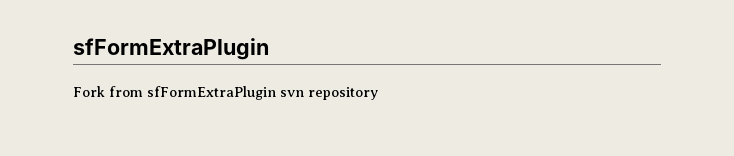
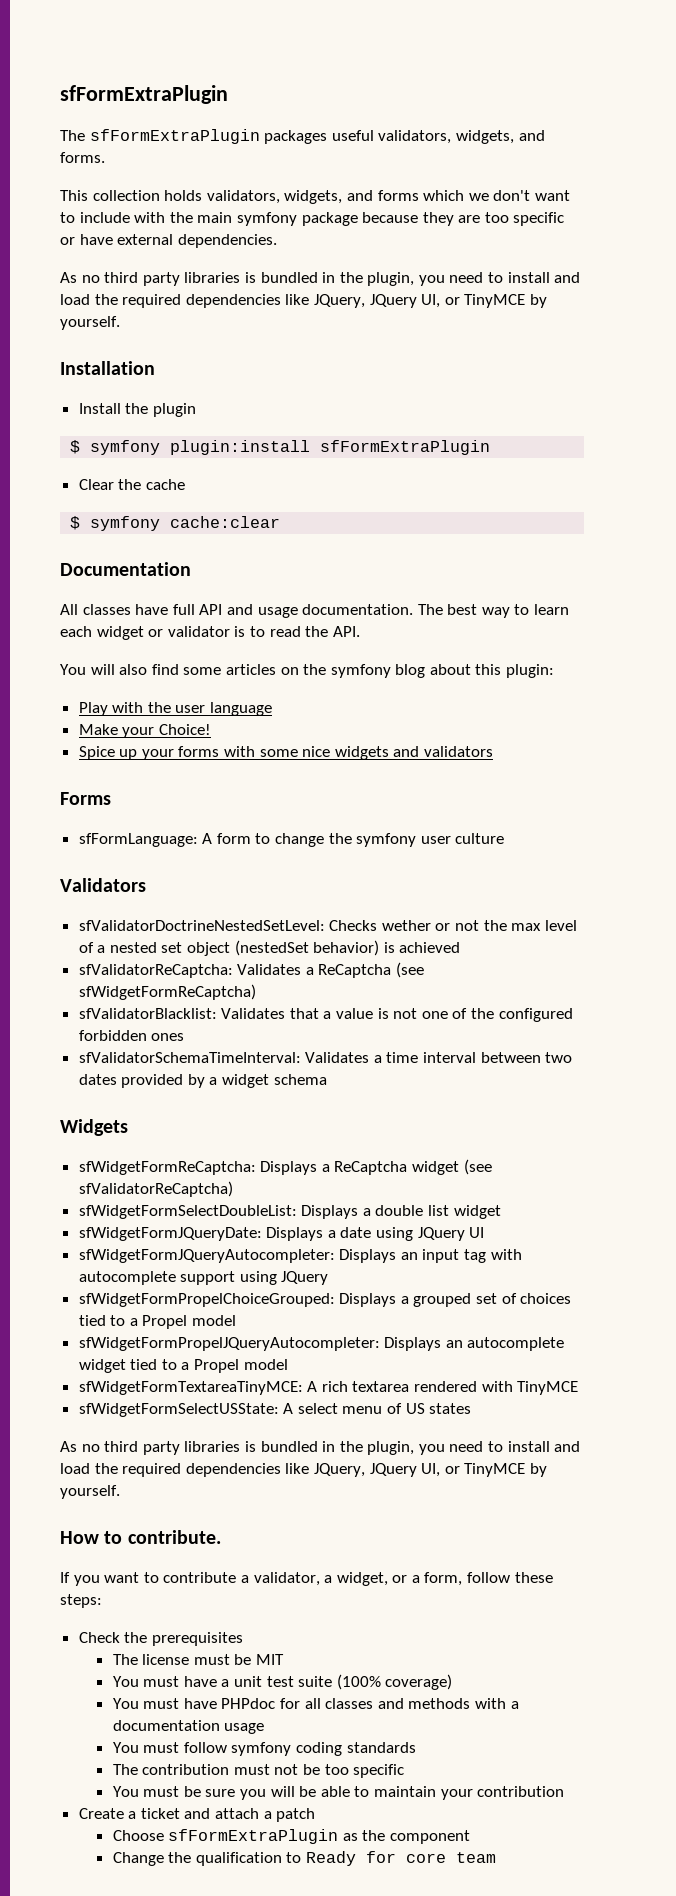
[73,38,269,60] [73,86,378,100] sfFormExtraPlugin // Fork from sfFormExtraPlugin svn repository -> [60,85,228,104] [60,129,545,144] [60,152,105,163] [60,190,570,204] [60,212,565,226] [60,234,277,248] [60,272,581,286] [60,294,547,308] [60,316,120,330] [60,361,155,375] [78,403,196,417] [70,440,491,455] [78,479,185,490] [70,516,281,531] [60,562,191,576] [60,604,570,618] [60,626,360,640] [60,664,555,678] [78,702,273,716] [78,724,211,738] [78,746,494,760] [60,792,111,805] [78,833,505,847] [60,878,146,892] [78,920,577,931] [78,940,461,956] [78,962,425,978] [78,984,256,1000] [78,1008,573,1022] [78,1030,185,1041] [78,1052,573,1063] [78,1074,327,1088] [60,1119,128,1136] [78,1159,492,1175] [78,1181,233,1197] [78,1205,501,1219] [78,1227,485,1241] [78,1249,522,1263] [78,1271,329,1285] [78,1293,572,1307] [78,1315,237,1329] [78,1337,565,1351] [78,1359,288,1373] [78,1381,579,1395] [78,1403,472,1417] [60,1441,581,1455] [60,1463,547,1477] [60,1485,120,1499] [60,1530,221,1544] [60,1572,553,1586] [60,1594,102,1608] [78,1632,243,1646] [112,1654,285,1665] [112,1674,453,1690] [112,1698,519,1709] [112,1720,265,1734] [112,1742,416,1756] [112,1764,405,1778] [112,1786,565,1800] [78,1808,316,1822] [112,1829,471,1844] [112,1851,497,1866] sfFormExtraPlugin // The sfFormExtraPlugin packages useful validators, widgets, and forms. // This collection holds validators, widgets, and forms which we don't want to include with the main symfony package because they are too specific or have external dependencies. // As no third party libraries is bundled in the plugin, you need to install and load the required dependencies like JQuery, JQuery UI, or TinyMCE by yourself. // Installation // Install the plugin // $ symfony plugin:install sfFormExtraPlugin // Clear the cache // $ symfony cache:clear // Documentation // All classes have full API and usage documentation. The best way to learn each widget or validator is to read the API. // You will also find some articles on the symfony blog about this plugin: // Play with the user language // Make your Choice! // Spice up your forms with some nice widgets and validators // Forms // sfFormLanguage: A form to change the symfony user culture // Validators // sfValidatorDoctrineNestedSetLevel: Checks wether or not the max level of a nested set object (nestedSet behavior) is achieved // sfValidatorReCaptcha: Validates a ReCaptcha (see sfWidgetFormReCaptcha) // sfValidatorBlacklist: Validates that a value is not one of the configured forbidden ones // sfValidatorSchemaTimeInterval: Validates a time interval between two dates provided by a widget schema // Widgets // sfWidgetFormReCaptcha: Displays a ReCaptcha widget (see sfValidatorReCaptcha) // sfWidgetFormSelectDoubleList: Displays a double list widget // sfWidgetFormJQueryDate: Displays a date using JQuery UI // sfWidgetFormJQueryAutocompleter: Displays an input tag with autocomplete support using JQuery // sfWidgetFormPropelChoiceGrouped: Displays a grouped set of choices tied to a Propel model // sfWidgetFormPropelJQueryAutocompleter: Displays an autocomplete widget tied to a Propel model // sfWidgetFormTextareaTinyMCE: A rich textarea rendered with TinyMCE // sfWidgetFormSelectUSState: A select menu of US states // As no third party libraries is bundled in the plugin, you need to install and load the required dependencies like JQuery, JQuery UI, or TinyMCE by yourself. // How to contribute. // If you want to contribute a validator, a widget, or a form, follow these steps: // Check the prerequisites // The license must be MIT // You must have a unit test suite (100% coverage) // You must have PHPdoc for all classes and methods with a documentation usage // You must follow symfony coding standards // The contribution must not be too specific // You must be sure you will be able to maintain your contribution // Create a ticket and attach a patch // Choose sfFormExtraPlugin as the component // Change the qualification to Ready for core team

